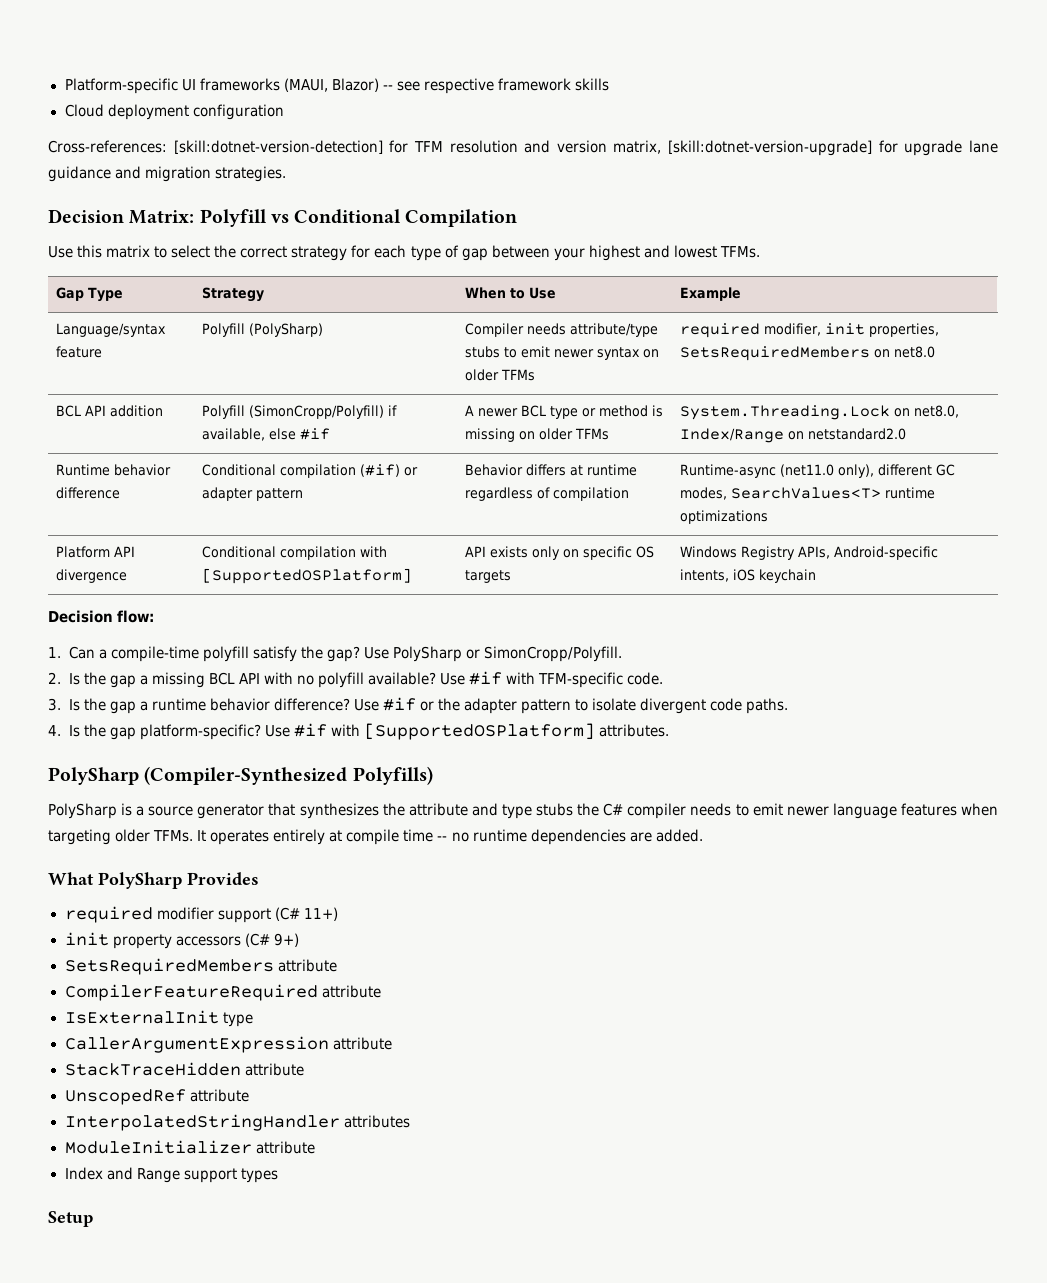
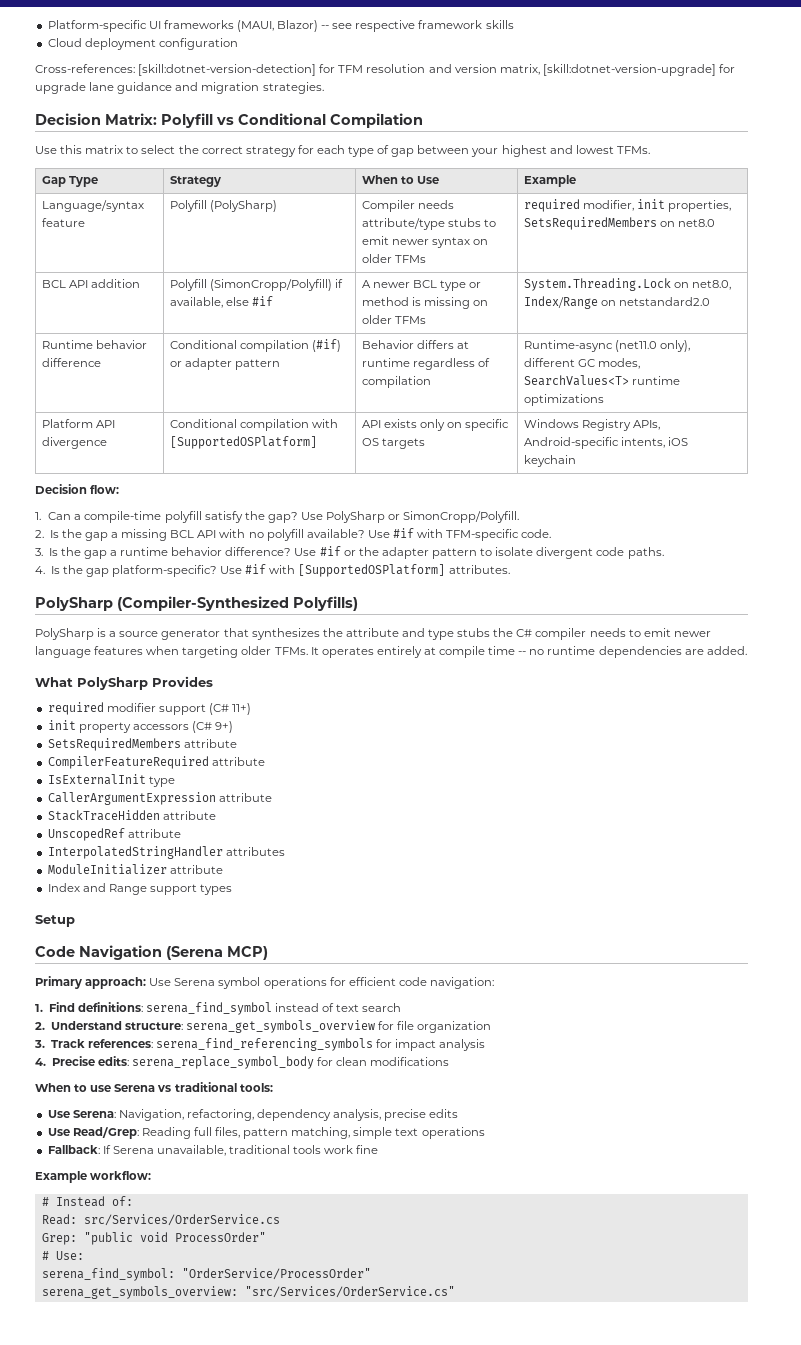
(93, 1219) none -> [35,945,268,960] [35,976,494,989] [35,1002,402,1015] [35,1020,492,1033] [34,1038,486,1051] [35,1056,450,1069] [35,1082,273,1092] [47,1109,459,1121] [47,1127,485,1139] [47,1145,379,1156] [35,1171,152,1183] [41,1196,133,1207] [41,1214,280,1226] [41,1232,266,1245] [41,1251,84,1260] [41,1268,371,1281] [41,1286,455,1299] // Code Navigation (Serena MCP) // Primary approach: Use Serena symbol operations for efficient code navigation: // 1. Find definitions: serena_find_symbol instead of text search // 2. Understand structure: serena_get_symbols_overview for file organization // 3. Track references: serena_find_referencing_symbols for impact analysis // 4. Precise edits: serena_replace_symbol_body for clean modifications // When to use Serena vs traditional tools: // Use Serena: Navigation, refactoring, dependency analysis, precise edits // Use Read/Grep: Reading full files, pattern matching, simple text operations // Fallback: If Serena unavailable, traditional tools work fine // Example workflow: // # Instead of: // Read: src/Services/OrderService.cs // Grep: "public void ProcessOrder" // # Use: // serena_find_symbol: "OrderService/ProcessOrder" // serena_get_symbols_overview: "src/Services/OrderService.cs"

